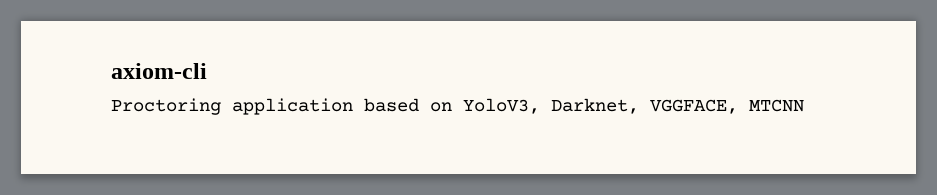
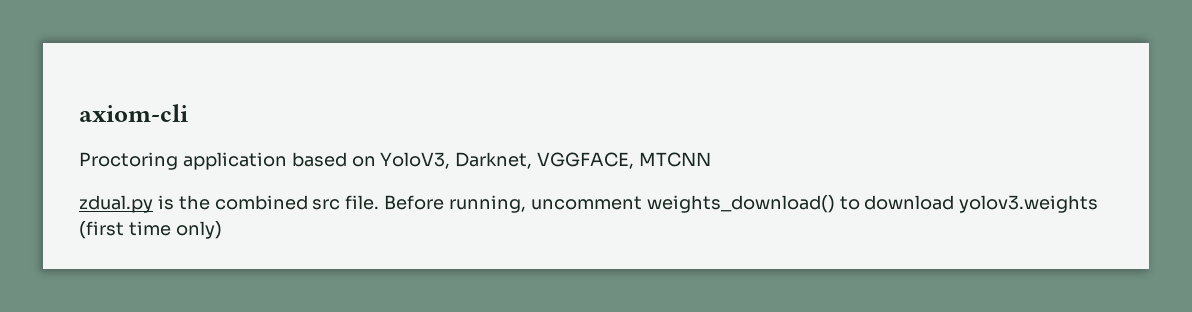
(804, 105) none -> [79,195,1099,213] [79,221,222,239] // zdual.py is the combined src file. Before running, uncomment weights_download() to download yolov3.weights (first time only)

